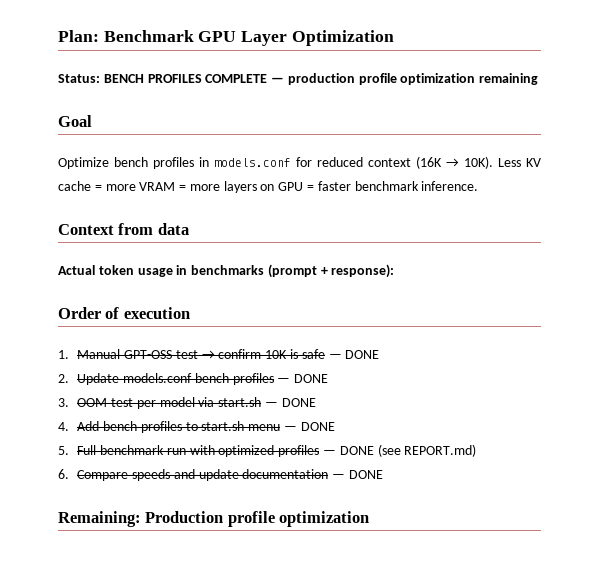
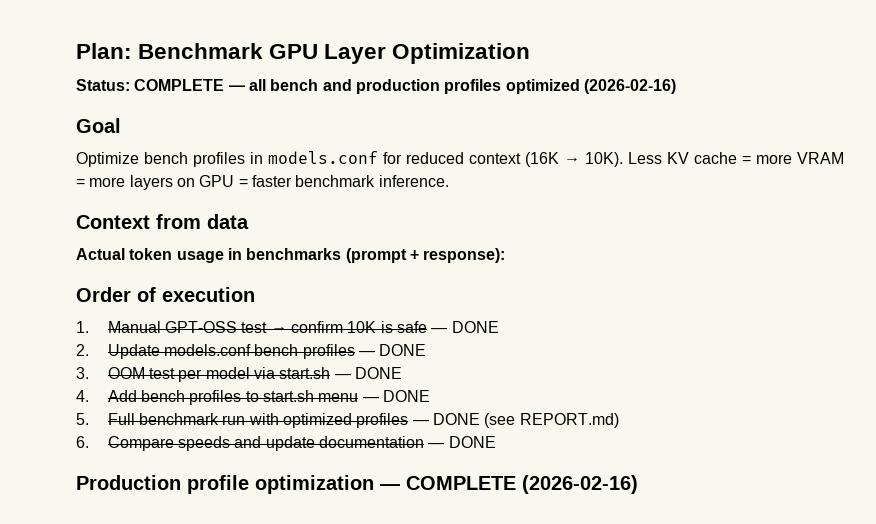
[103,73,539,85] BENCH PROFILES COMPLETE — production profile optimization remaining -> [134,79,676,94] COMPLETE — all bench and production profiles optimized (2026-02-16)
[58,511,141,527] Remaining: -> (496, 442) none
(370, 519) none -> [380,475,638,494] — COMPLETE (2026-02-16)

